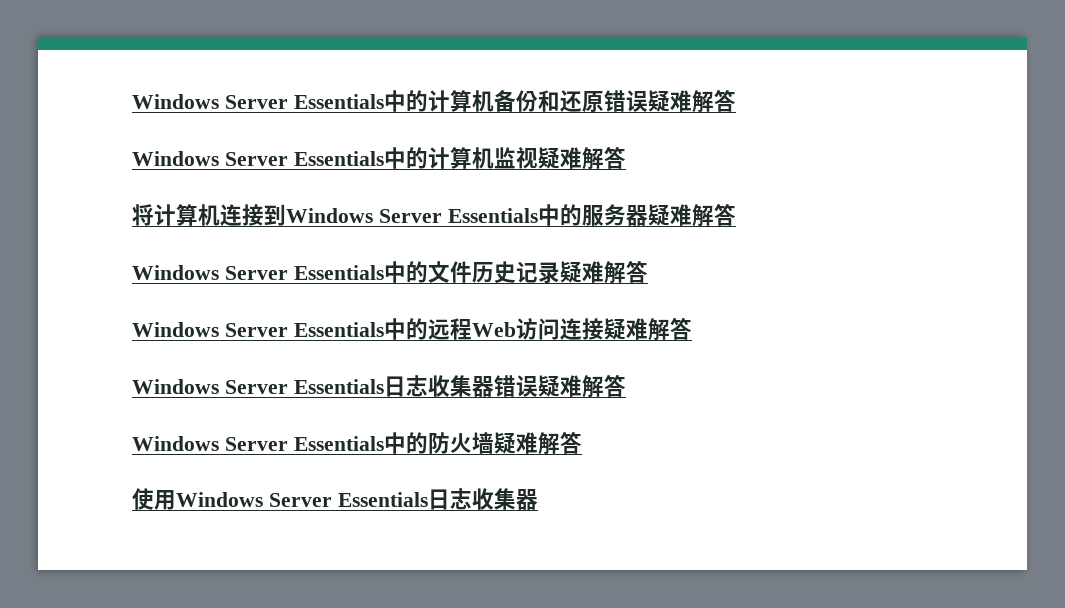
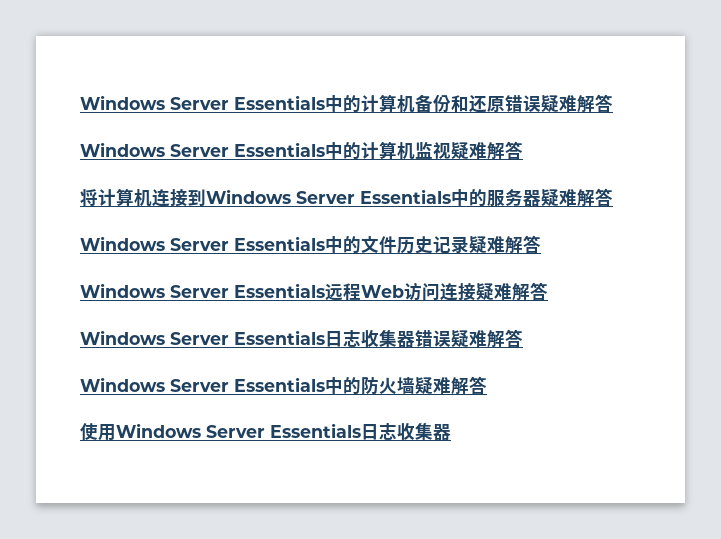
[383,318,428,340] 中的 -> (325, 290) none

